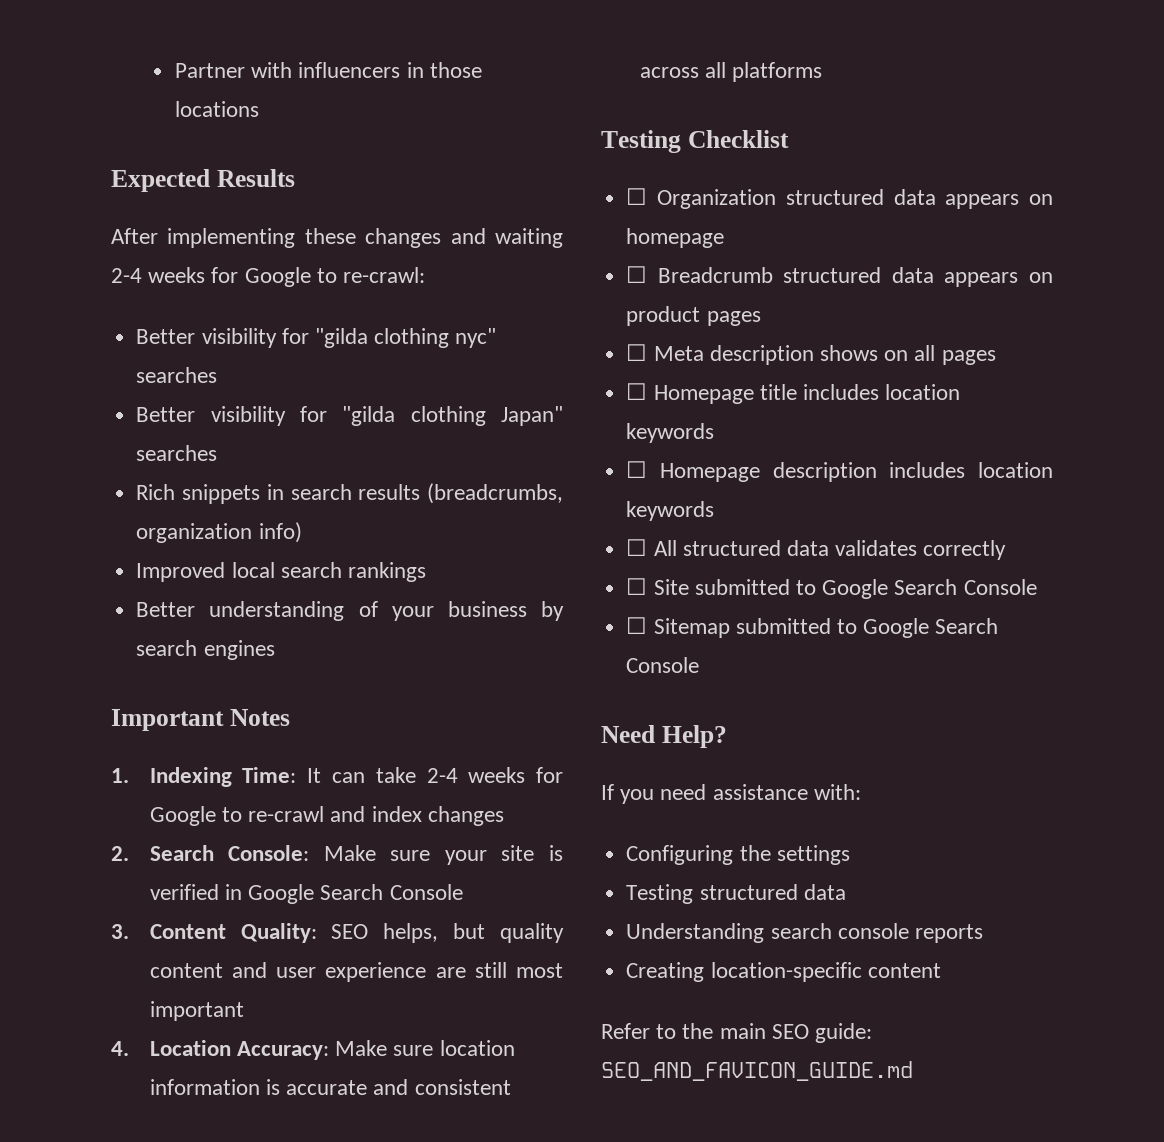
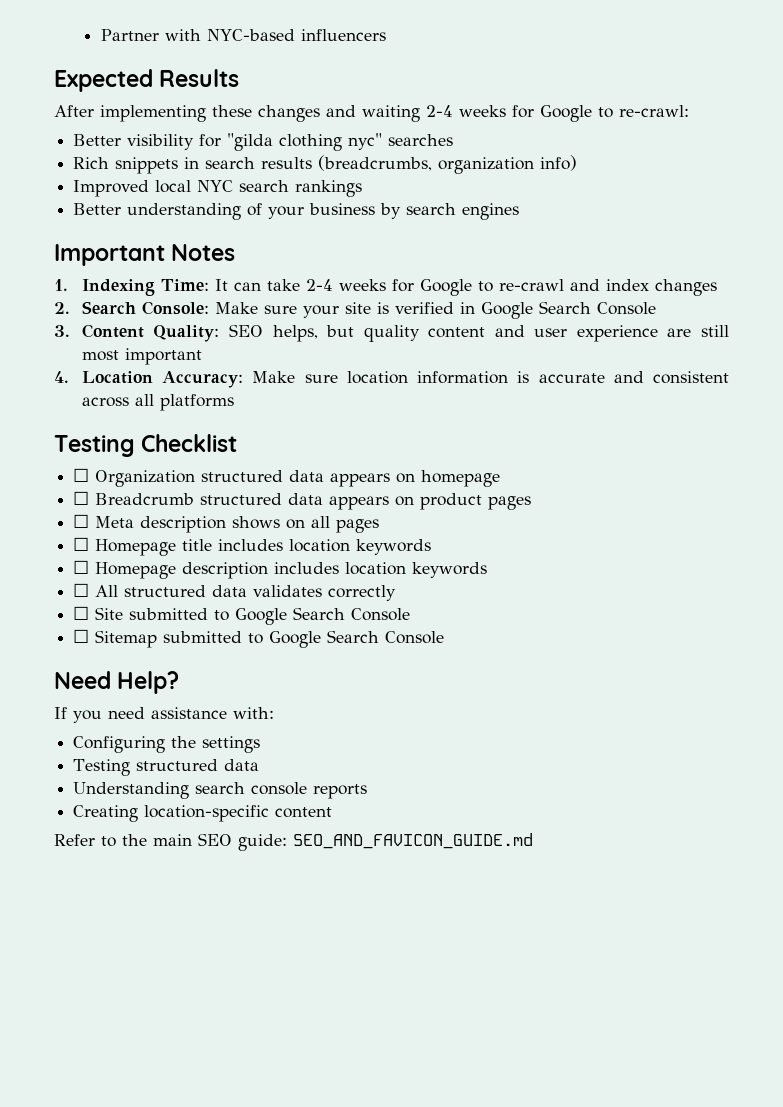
(293, 70) none -> [207,29,296,41] NYC-based
[406,62,482,78] [175,101,260,117] in those locations -> (387, 35) none
[136,406,563,426] [136,445,218,461] // Better visibility for "gilda clothing Japan" searches -> (454, 140) none
(275, 570) none -> [197,180,234,192] NYC

